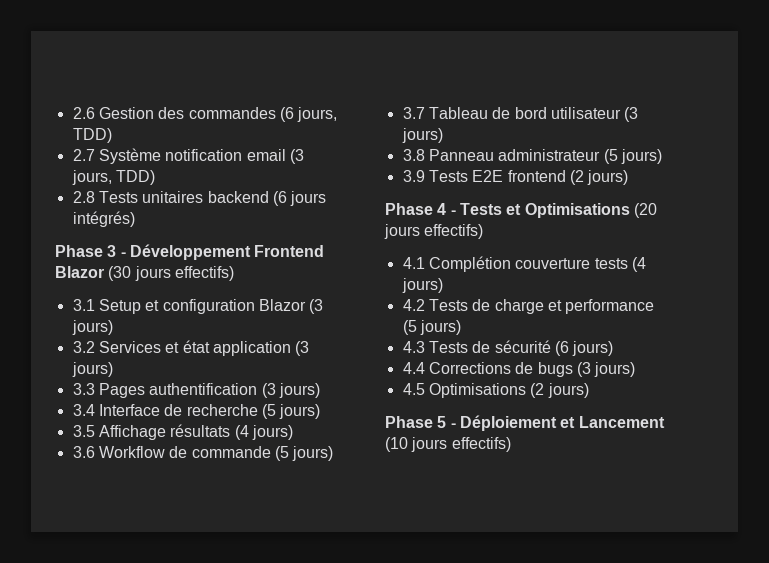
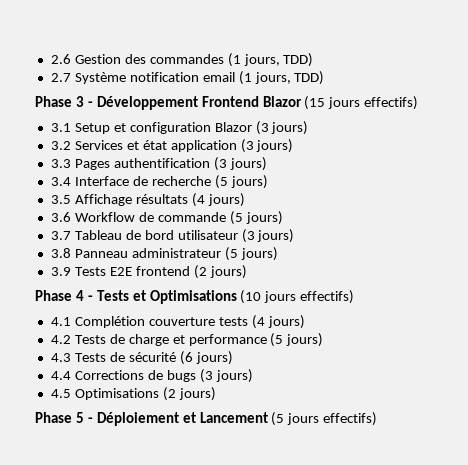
[279,107,294,122] (6 -> [227,53,241,67] (1
[289,149,304,164] [71,170,155,185] [72,191,327,206] [72,211,135,227] (3 jours, TDD) // 2.8 Tests unitaires backend (6 jours intégrés) -> [238,71,325,85] (1 jours, TDD)
[108,266,132,281] (30 -> [304,96,326,110] (15
[633,203,657,218] (20 -> [240,290,262,304] (10
[385,437,408,452] (10 -> [271,412,285,426] (5

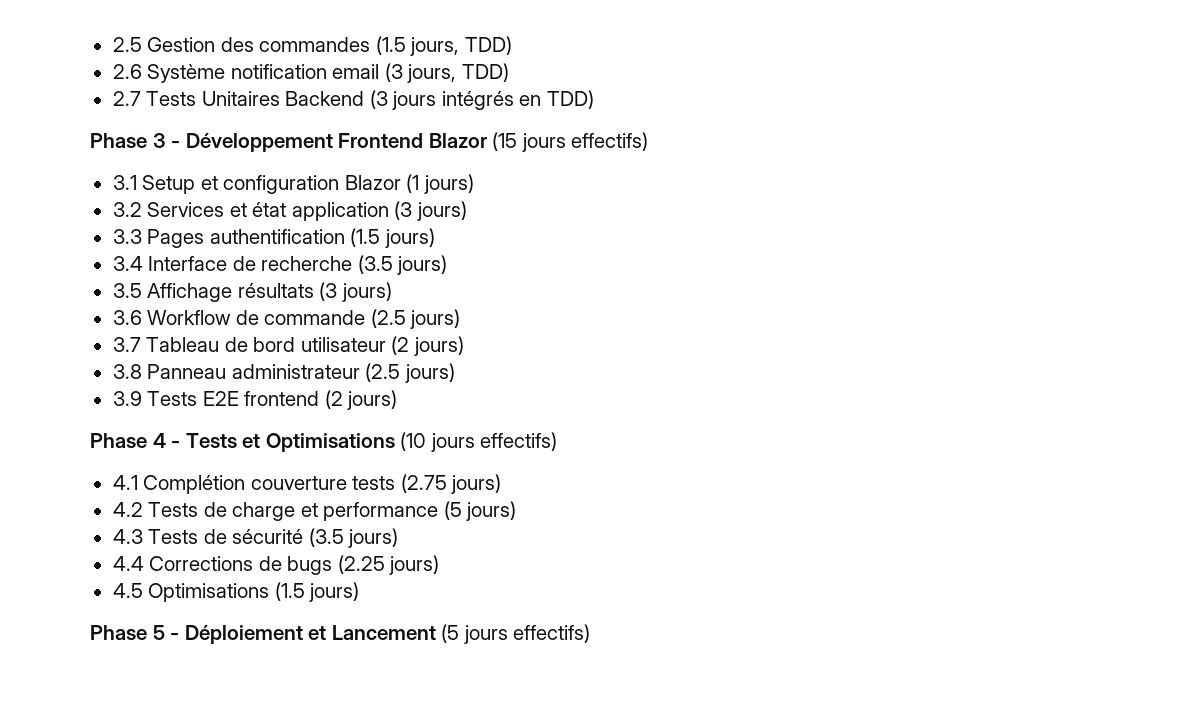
[50,54,71,64] 2.6 -> [112,37,142,52] 2.5
[227,53,314,67] [50,71,291,85] (1 jours, TDD) // 2.7 Système notification email (1 jours, -> [375,36,512,56] [112,63,509,83] [112,90,542,110] (1.5 jours, TDD) // 2.6 Système notification email (3 jours, TDD) // 2.7 Tests Unitaires Backend (3 jours intégrés en
[255,121,269,135] (3 -> [406,174,420,193] (1
[213,157,227,171] (3 -> [350,228,381,247] (1.5
[214,175,228,189] (5 -> [357,255,393,274] (3.5
[191,193,205,207] (4 -> [319,282,338,301] (3
[229,211,243,225] (5 -> [370,309,406,328] (2.5
[241,229,255,243] (3 -> [391,336,410,355] (2
[224,247,238,261] (5 -> [365,363,401,382] (2.5
[251,315,265,329] (4 -> [400,474,447,493] (2.75
[179,351,193,365] (6 -> [308,528,344,547] (3.5
[199,369,213,383] (3 -> [337,555,385,574] (2.25
[162,387,176,401] (2 -> [274,582,305,601] (1.5

